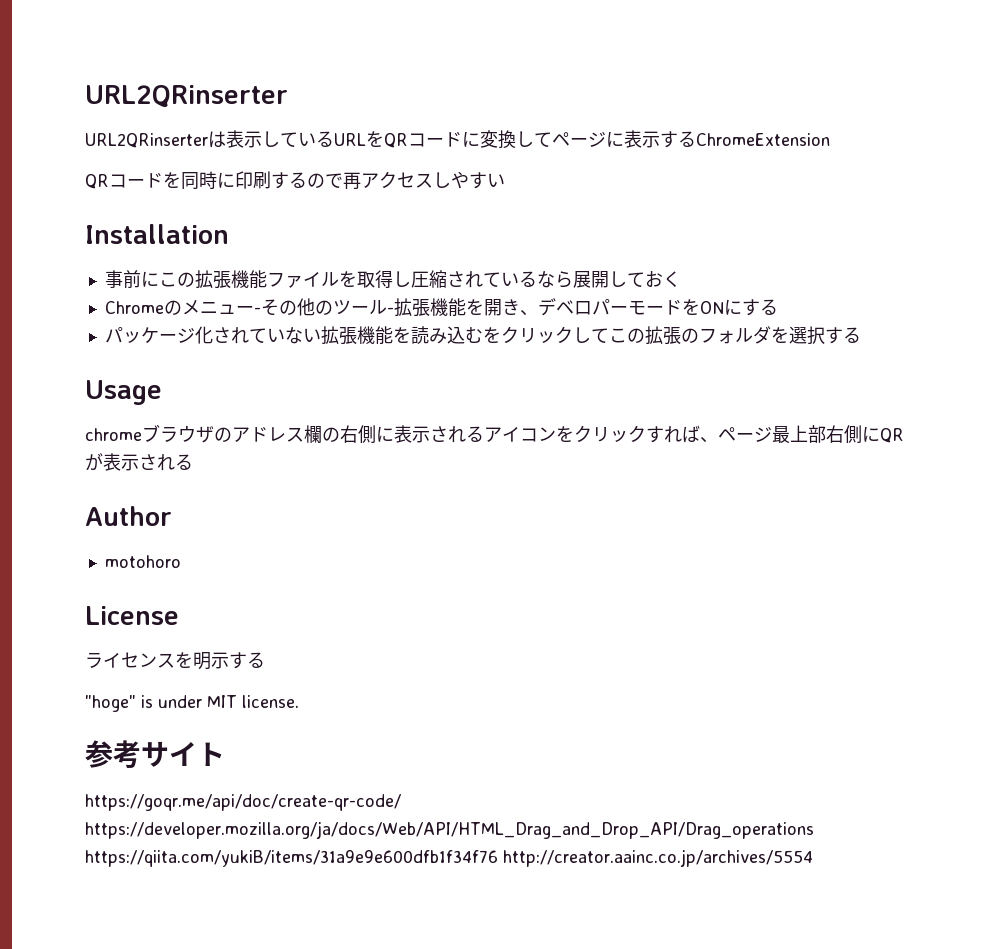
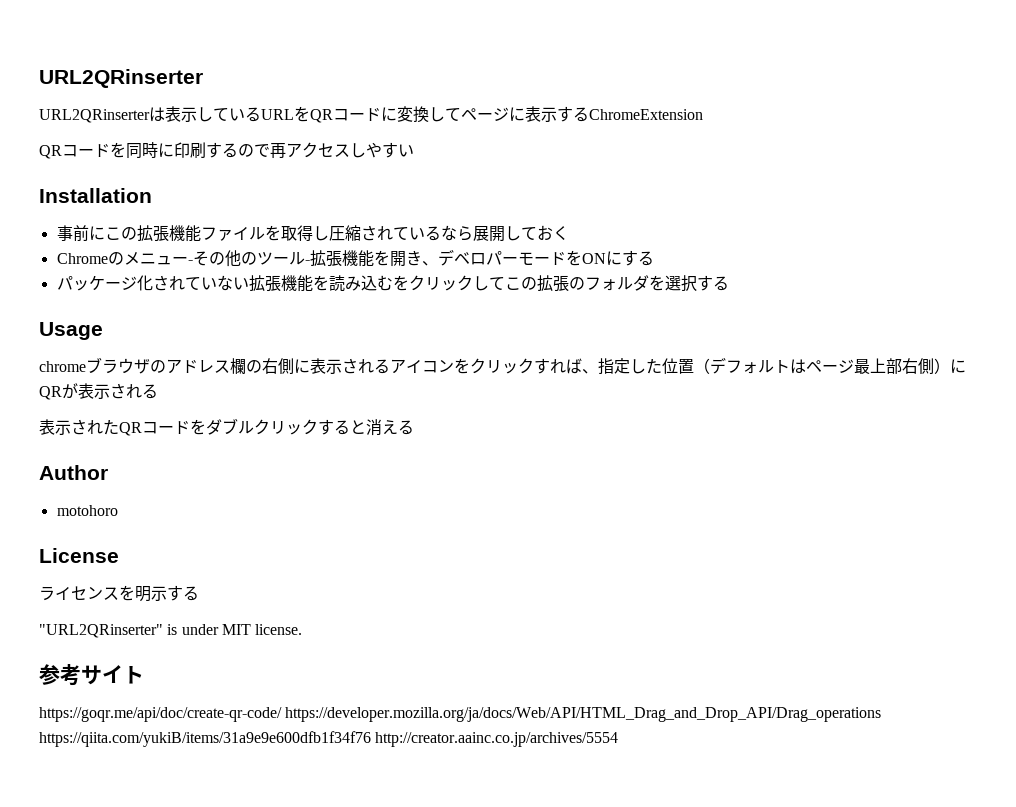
(718, 440) none -> [598,357,806,375] 指定した位置（デフォルトは
(862, 434) none -> [934,358,950,374] ）
(193, 462) none -> [39,418,414,436] // 表示されたQRコードをダブルクリックすると消える
[85,695,136,712] "hoge" -> [39,624,163,638] "URL2QRinserter"

